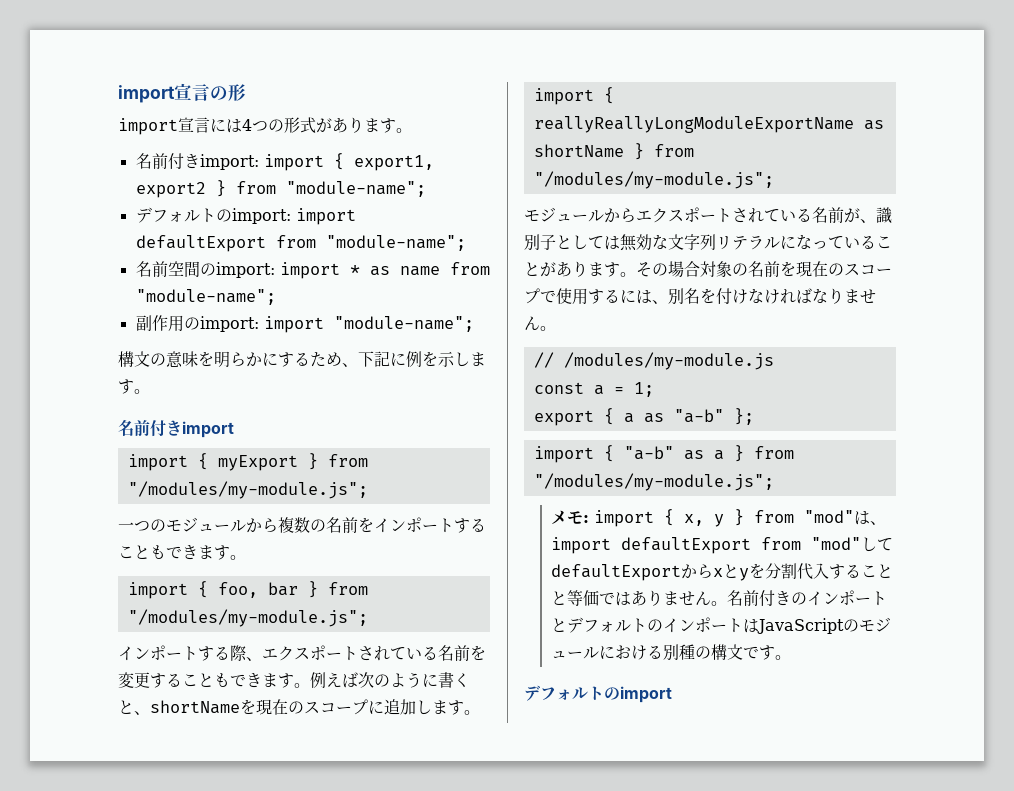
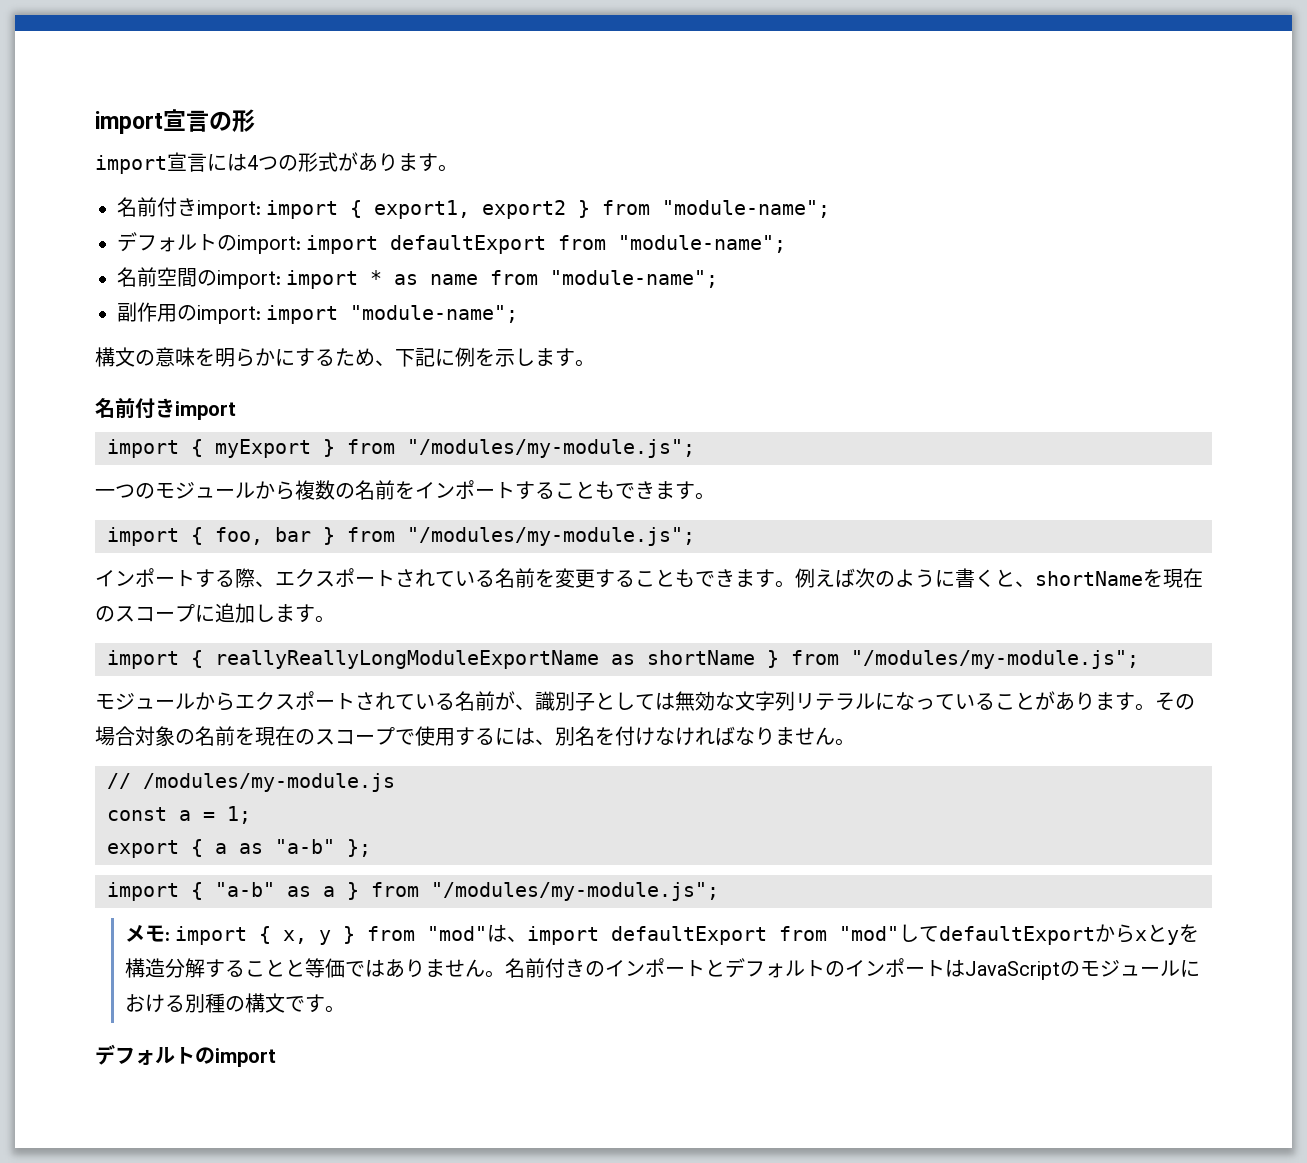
[765,563,830,580] 分割代入 -> [124,958,205,978] 構造分解

